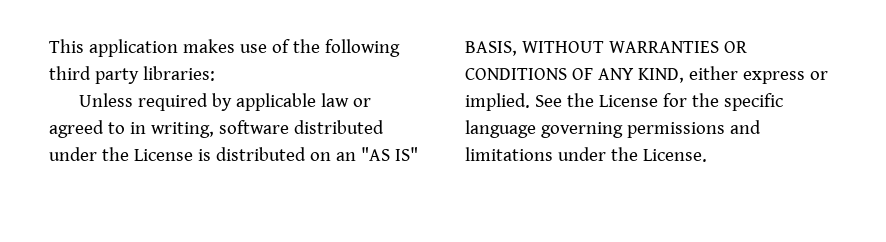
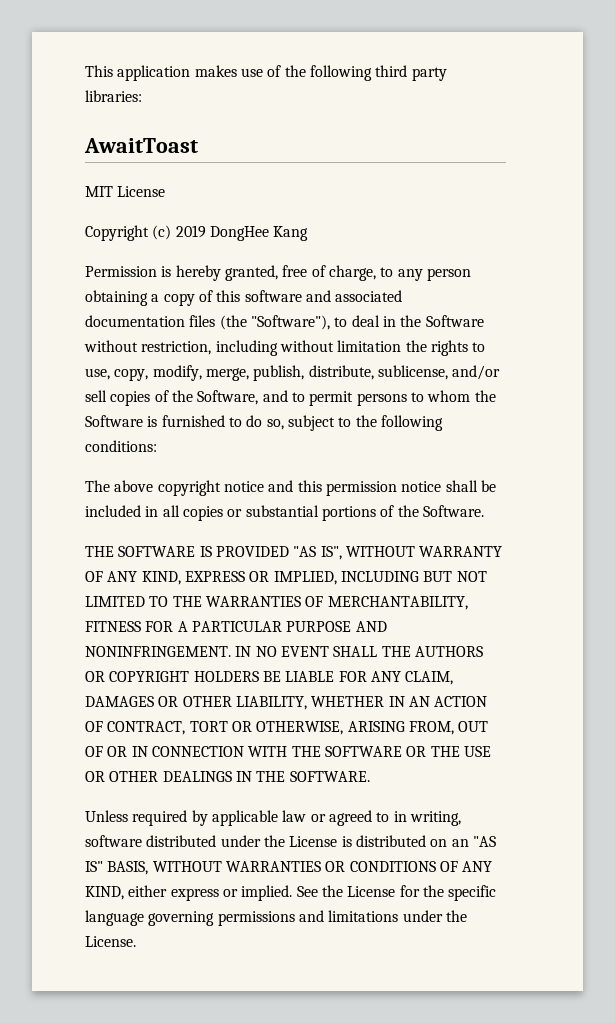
(215, 73) none -> [84,138,198,153] [85,186,166,197] [85,225,309,241] [85,265,471,281] [85,290,403,306] [85,315,484,330] [84,340,486,356] [85,365,501,381] [85,390,496,406] [85,415,443,431] [85,440,157,452] [85,480,496,496] [85,505,484,521] [85,546,503,560] [85,571,487,585] [85,596,468,610] [85,621,387,632] [85,646,483,657] [85,671,454,685] [85,696,488,710] [85,721,489,735] [85,746,491,757] [85,771,370,782] // AwaitToast // MIT License // Copyright (c) 2019 DongHee Kang // Permission is hereby granted, free of charge, to any person obtaining a copy of this software and associated documentation files (the "Software"), to deal in the Software without restriction, including without limitation the rights to use, copy, modify, merge, publish, distribute, sublicense, and/or sell copies of the Software, and to permit persons to whom the Software is furnished to do so, subject to the following conditions: // The above copyright notice and this permission notice shall be included in all copies or substantial portions of the Software. // THE SOFTWARE IS PROVIDED "AS IS", WITHOUT WARRANTY OF ANY KIND, EXPRESS OR IMPLIED, INCLUDING BUT NOT LIMITED TO THE WARRANTIES OF MERCHANTABILITY, FITNESS FOR A PARTICULAR PURPOSE AND NONINFRINGEMENT. IN NO EVENT SHALL THE AUTHORS OR COPYRIGHT HOLDERS BE LIABLE FOR ANY CLAIM, DAMAGES OR OTHER LIABILITY, WHETHER IN AN ACTION OF CONTRACT, TORT OR OTHERWISE, ARISING FROM, OUT OF OR IN CONNECTION WITH THE SOFTWARE OR THE USE OR OTHER DEALINGS IN THE SOFTWARE.

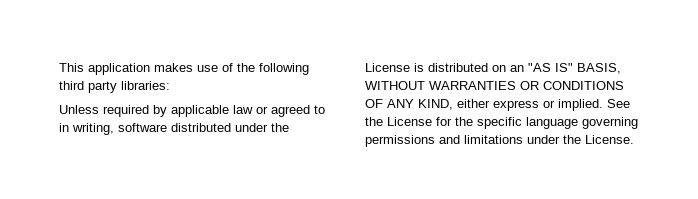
[84,138,198,153] [85,186,166,197] [85,225,309,241] [85,265,471,281] [85,290,403,306] [85,315,484,330] [84,340,486,356] [85,365,501,381] [85,390,496,406] [85,415,443,431] [85,440,157,452] [85,480,496,496] [85,505,484,521] [85,546,503,560] [85,571,487,585] [85,596,468,610] [85,621,387,632] [85,646,483,657] [85,671,454,685] [85,696,488,710] [85,721,489,735] [85,746,491,757] [85,771,370,782] // AwaitToast // MIT License // Copyright (c) 2019 DongHee Kang // Permission is hereby granted, free of charge, to any person obtaining a copy of this software and associated documentation files (the "Software"), to deal in the Software without restriction, including without limitation the rights to use, copy, modify, merge, publish, distribute, sublicense, and/or sell copies of the Software, and to permit persons to whom the Software is furnished to do so, subject to the following conditions: // The above copyright notice and this permission notice shall be included in all copies or substantial portions of the Software. // THE SOFTWARE IS PROVIDED "AS IS", WITHOUT WARRANTY OF ANY KIND, EXPRESS OR IMPLIED, INCLUDING BUT NOT LIMITED TO THE WARRANTIES OF MERCHANTABILITY, FITNESS FOR A PARTICULAR PURPOSE AND NONINFRINGEMENT. IN NO EVENT SHALL THE AUTHORS OR COPYRIGHT HOLDERS BE LIABLE FOR ANY CLAIM, DAMAGES OR OTHER LIABILITY, WHETHER IN AN ACTION OF CONTRACT, TORT OR OTHERWISE, ARISING FROM, OUT OF OR IN CONNECTION WITH THE SOFTWARE OR THE USE OR OTHER DEALINGS IN THE SOFTWARE. -> (170, 85) none

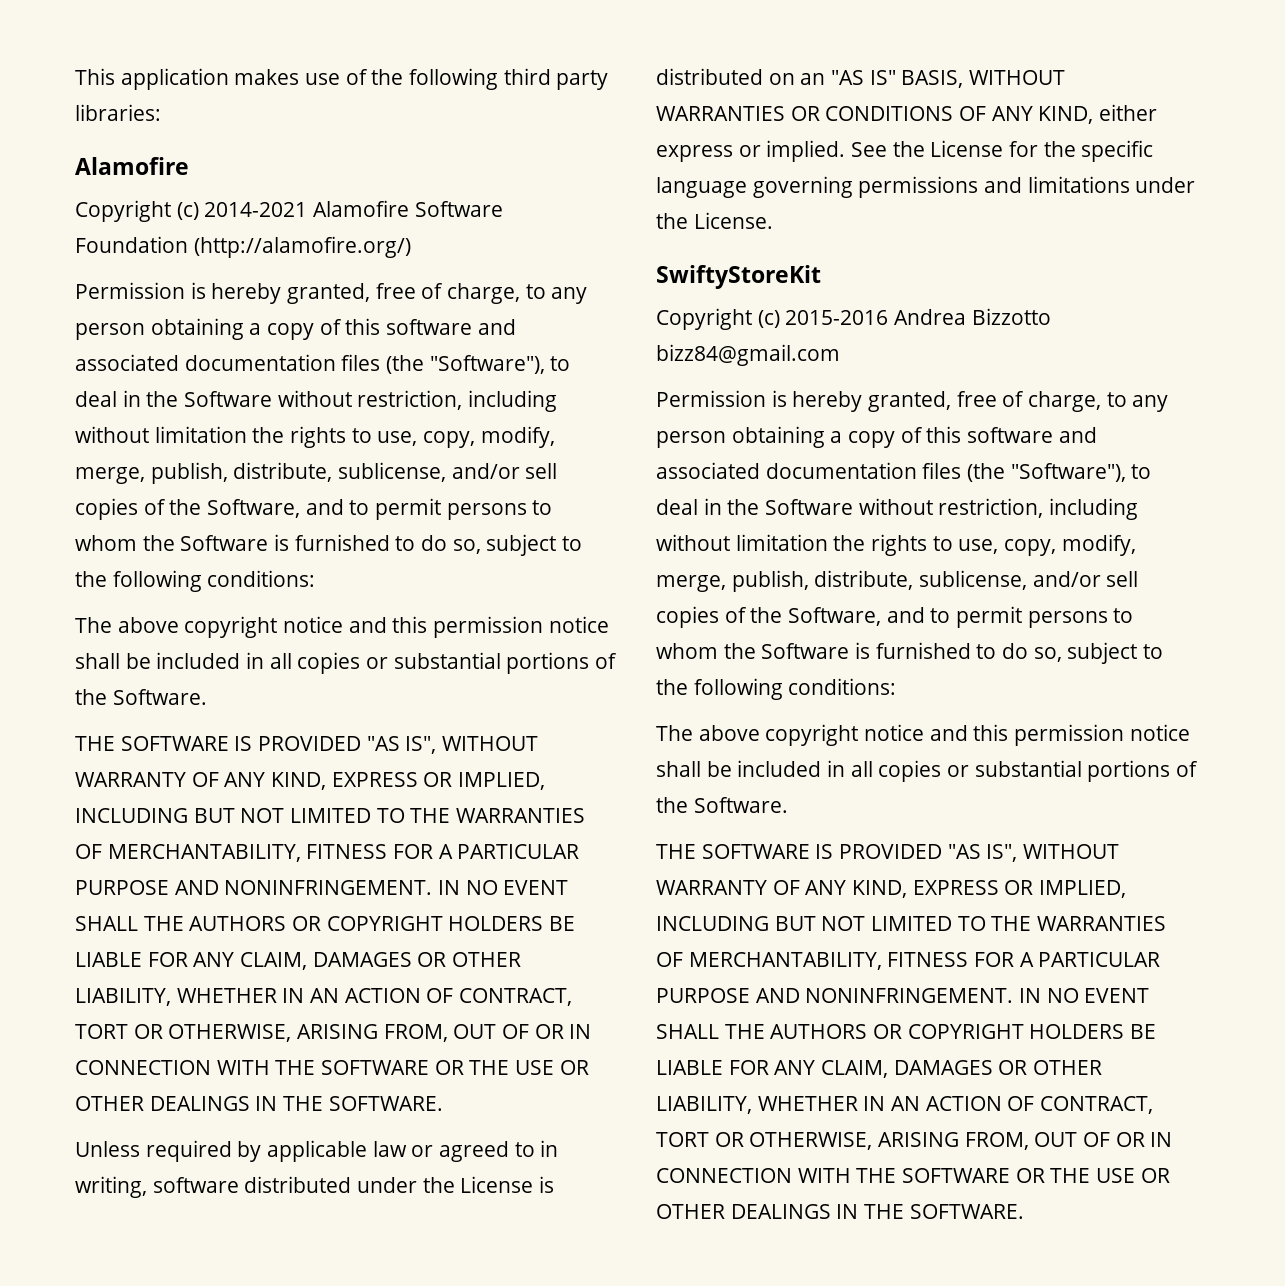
(170, 85) none -> [75,157,189,175] [75,200,503,222] [75,236,411,258] [75,282,588,304] [75,318,516,340] [75,354,571,374] [75,390,558,412] [75,426,555,448] [75,462,558,484] [75,498,553,520] [75,534,583,556] [75,570,316,592] [75,616,609,638] [75,652,618,674] [75,689,207,705] [75,736,538,754] [75,772,545,790] [75,808,586,823] [75,844,580,862] [75,880,569,895] [75,916,576,931] [75,952,522,970] [75,988,573,1006] [75,1024,592,1042] [75,1060,589,1075] [75,1096,443,1111] // Alamofire // Copyright (c) 2014-2021 Alamofire Software Foundation (http://alamofire.org/) // Permission is hereby granted, free of charge, to any person obtaining a copy of this software and associated documentation files (the "Software"), to deal in the Software without restriction, including without limitation the rights to use, copy, modify, merge, publish, distribute, sublicense, and/or sell copies of the Software, and to permit persons to whom the Software is furnished to do so, subject to the following conditions: // The above copyright notice and this permission notice shall be included in all copies or substantial portions of the Software. // THE SOFTWARE IS PROVIDED "AS IS", WITHOUT WARRANTY OF ANY KIND, EXPRESS OR IMPLIED, INCLUDING BUT NOT LIMITED TO THE WARRANTIES OF MERCHANTABILITY, FITNESS FOR A PARTICULAR PURPOSE AND NONINFRINGEMENT. IN NO EVENT SHALL THE AUTHORS OR COPYRIGHT HOLDERS BE LIABLE FOR ANY CLAIM, DAMAGES OR OTHER LIABILITY, WHETHER IN AN ACTION OF CONTRACT, TORT OR OTHERWISE, ARISING FROM, OUT OF OR IN CONNECTION WITH THE SOFTWARE OR THE USE OR OTHER DEALINGS IN THE SOFTWARE.
(634, 139) none -> [656,265,821,289] [656,308,1051,330] [656,344,840,366] [656,390,1169,412] [656,426,1097,448] [656,462,1152,482] [656,498,1139,520] [656,534,1136,556] [656,570,1139,592] [656,606,1134,628] [656,642,1164,664] [656,678,897,700] [656,724,1190,746] [656,760,1199,782] [656,797,788,813] [656,844,1119,862] [656,880,1126,898] [656,916,1167,931] [656,952,1161,970] [656,988,1150,1003] [656,1024,1157,1039] [656,1060,1103,1078] [656,1096,1154,1114] [656,1132,1173,1150] [656,1168,1170,1183] [656,1204,1024,1219] // SwiftyStoreKit // Copyright (c) 2015-2016 Andrea Bizzotto bizz84@gmail.com // Permission is hereby granted, free of charge, to any person obtaining a copy of this software and associated documentation files (the "Software"), to deal in the Software without restriction, including without limitation the rights to use, copy, modify, merge, publish, distribute, sublicense, and/or sell copies of the Software, and to permit persons to whom the Software is furnished to do so, subject to the following conditions: // The above copyright notice and this permission notice shall be included in all copies or substantial portions of the Software. // THE SOFTWARE IS PROVIDED "AS IS", WITHOUT WARRANTY OF ANY KIND, EXPRESS OR IMPLIED, INCLUDING BUT NOT LIMITED TO THE WARRANTIES OF MERCHANTABILITY, FITNESS FOR A PARTICULAR PURPOSE AND NONINFRINGEMENT. IN NO EVENT SHALL THE AUTHORS OR COPYRIGHT HOLDERS BE LIABLE FOR ANY CLAIM, DAMAGES OR OTHER LIABILITY, WHETHER IN AN ACTION OF CONTRACT, TORT OR OTHERWISE, ARISING FROM, OUT OF OR IN CONNECTION WITH THE SOFTWARE OR THE USE OR OTHER DEALINGS IN THE SOFTWARE.

